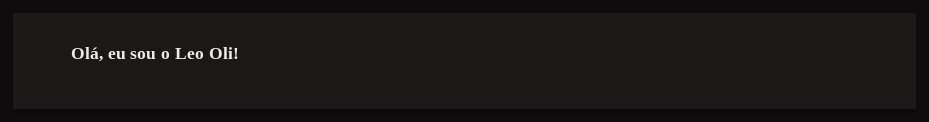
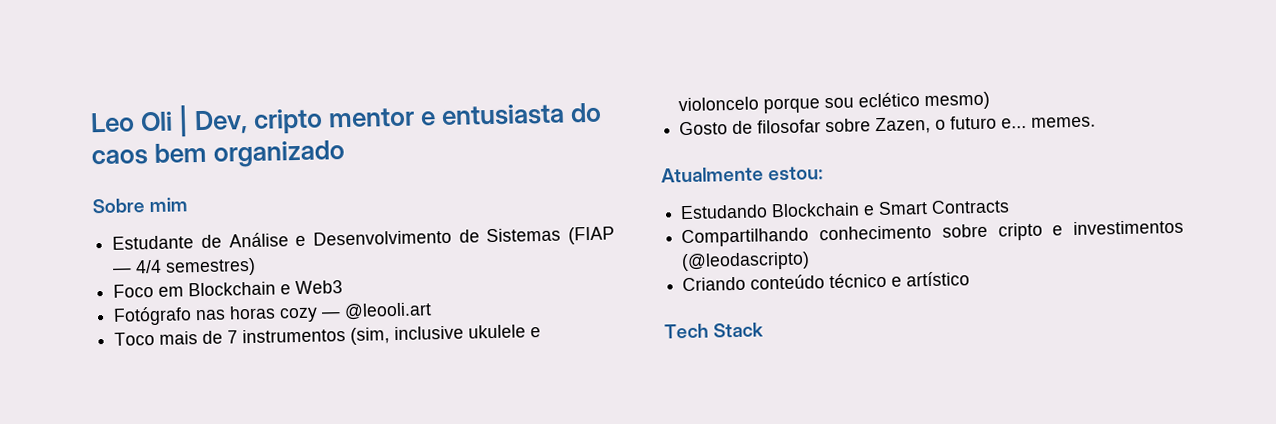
[71,47,239,62] Olá, eu sou o Leo Oli! -> [90,102,603,138] [91,140,346,168] [92,197,189,214] [112,226,615,250] [113,257,257,277] [113,280,344,298] [113,302,433,326] [114,324,542,346] [678,91,991,114] [679,115,1097,136] [661,166,824,183] [680,199,1011,220] [681,219,1184,248] [681,251,811,272] [682,271,971,292] [664,322,765,339] Leo Oli | Dev, cripto mentor e entusiasta do caos bem organizado // Sobre mim // Estudante de Análise e Desenvolvimento de Sistemas (FIAP — 4/4 semestres) // Foco em Blockchain e Web3 // Fotógrafo nas horas cozy — @leooli.art // Toco mais de 7 instrumentos (sim, inclusive ukulele e violoncelo porque sou eclético mesmo) // Gosto de filosofar sobre Zazen, o futuro e... memes. // Atualmente estou: // Estudando Blockchain e Smart Contracts // Compartilhando conhecimento sobre cripto e investimentos (@leodascripto) // Criando conteúdo técnico e artístico // Tech Stack

